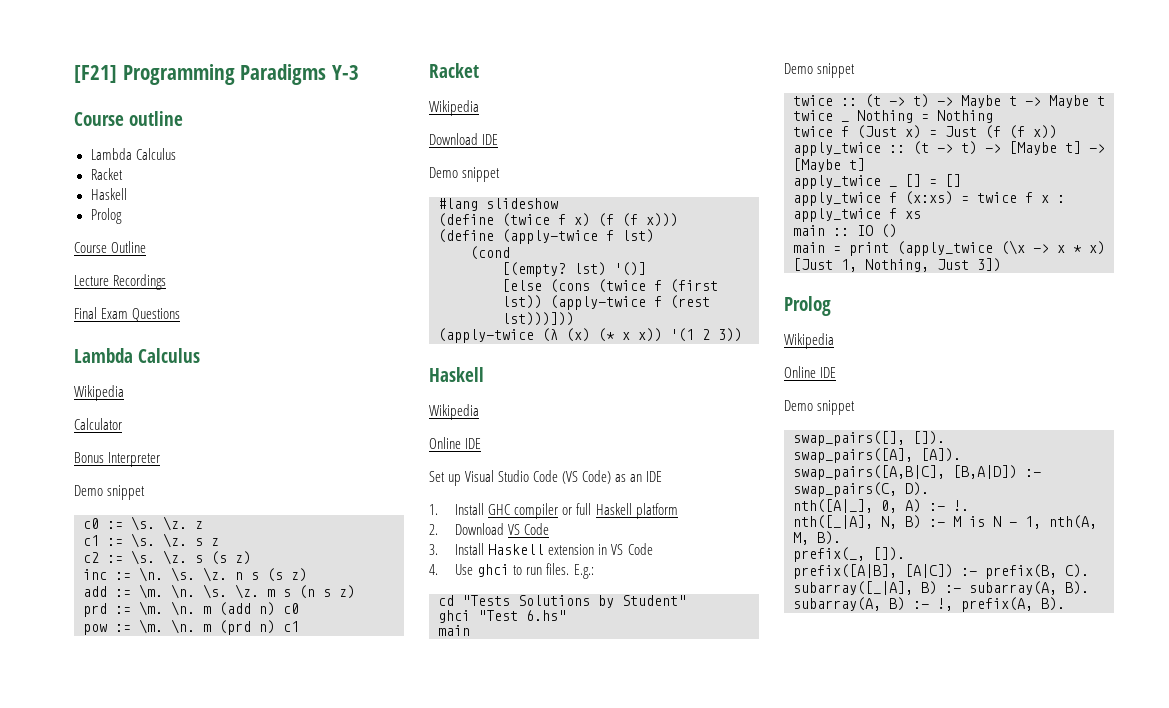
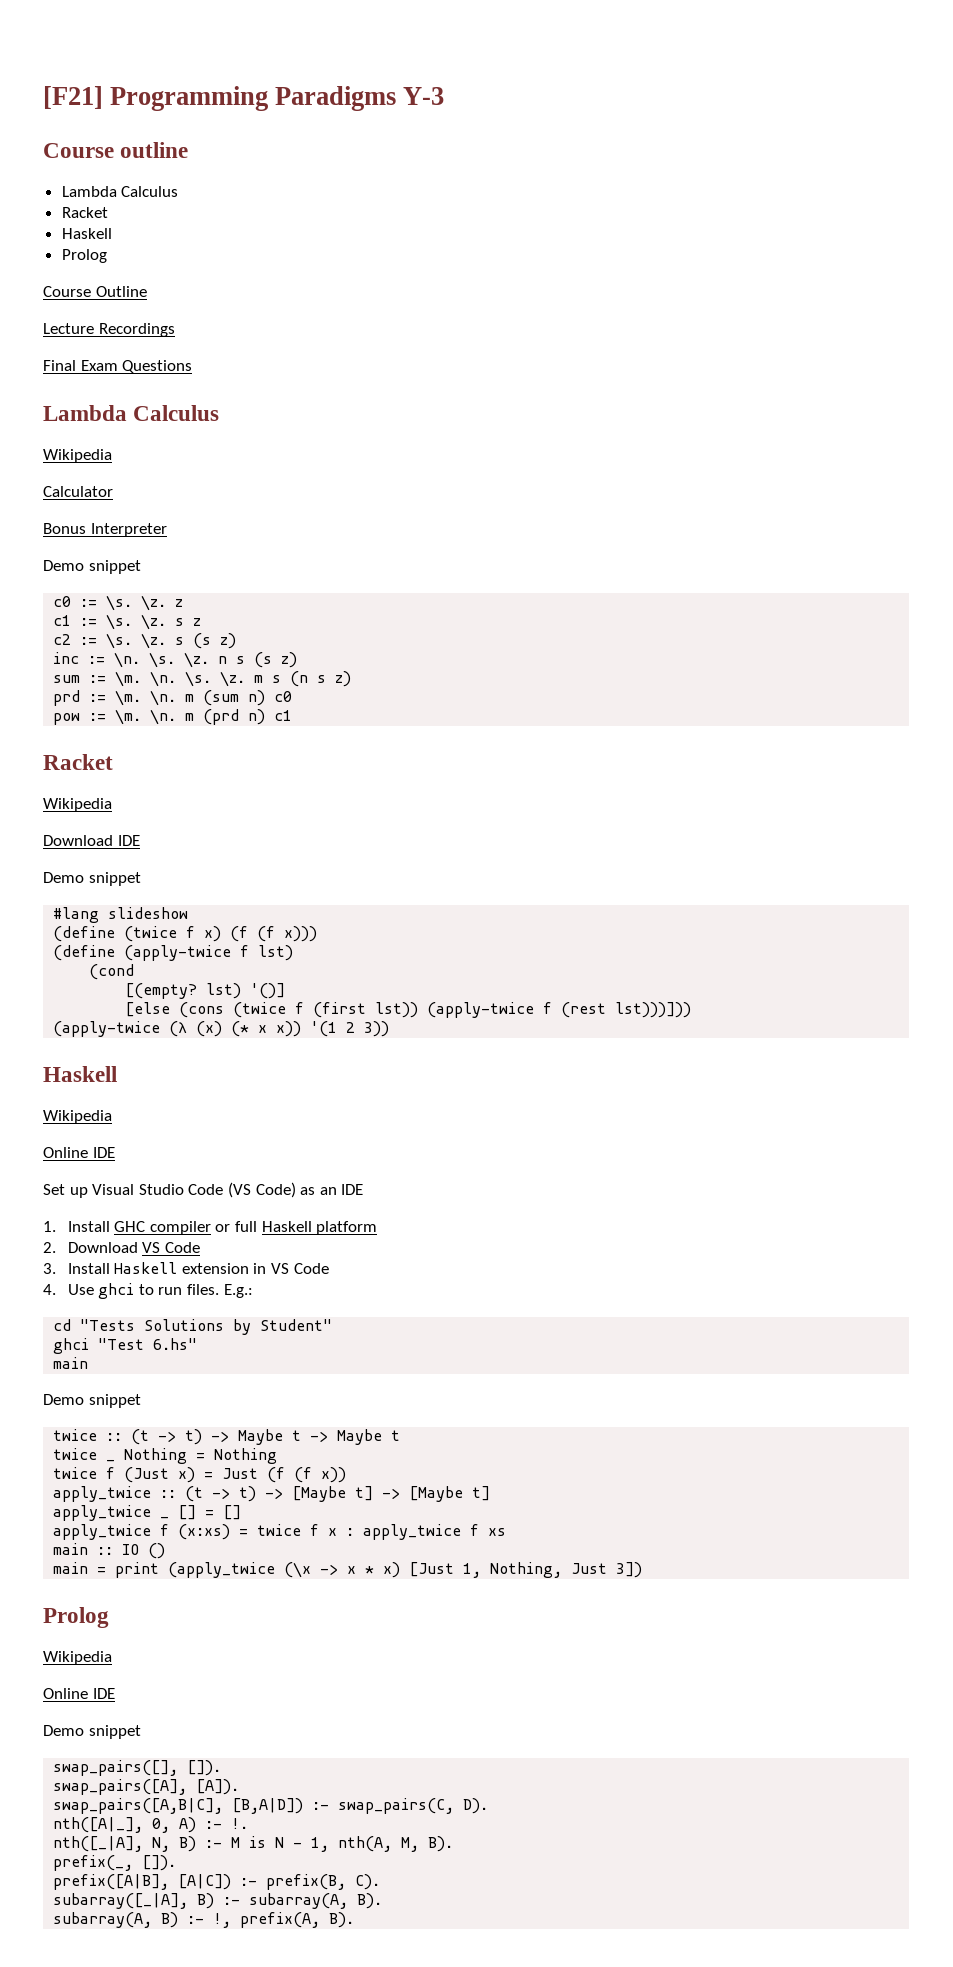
[83,586,107,597] add -> [53,675,81,683] sum
[219,602,251,616] (add -> [203,690,240,706] (sum

